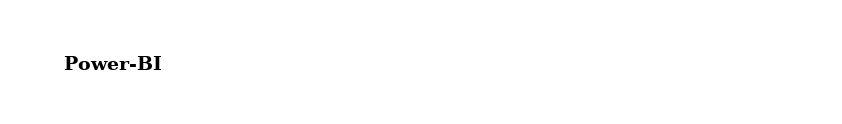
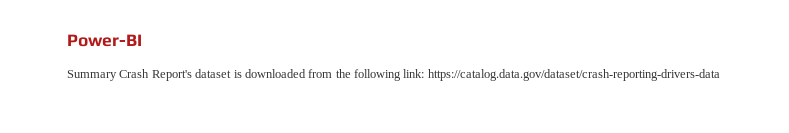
(162, 63) none -> [67,69,720,81] // Summary Crash Report's dataset is downloaded from the following link: https://catalog.data.gov/dataset/crash-reporting-drivers-data

